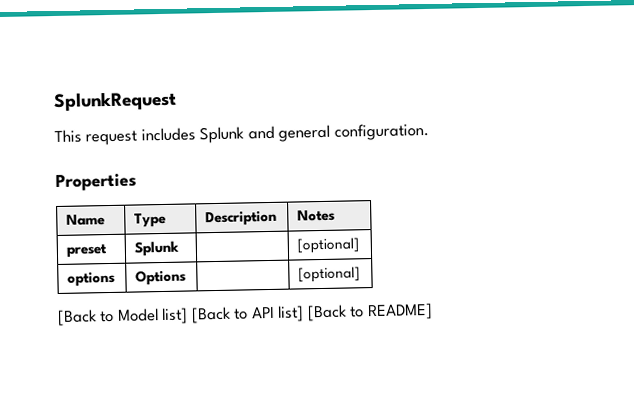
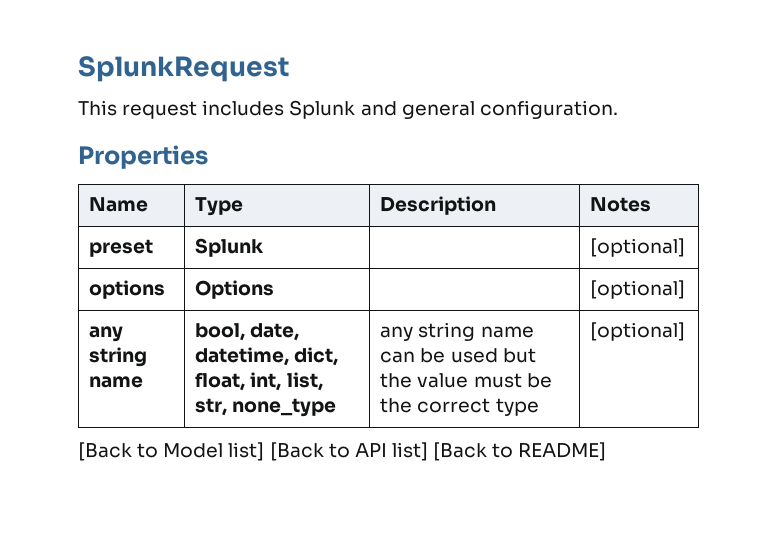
(361, 274) none -> [89,326,124,342] [89,347,148,367] [89,376,144,388] [195,323,300,341] [195,347,339,366] [195,372,323,391] [195,398,337,417] [380,322,534,341] [380,348,536,363] [380,373,552,388] [380,398,539,416] [590,322,686,341] // any string name | bool, date, datetime, dict, float, int, list, str, none_type | any string name can be used but the value must be the correct type | [optional]

